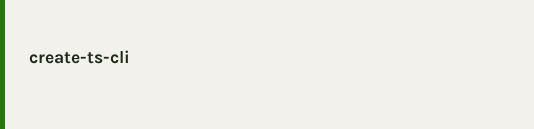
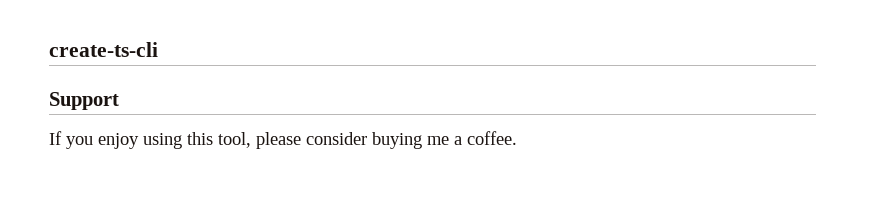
(130, 57) none -> [49,92,119,110] [49,131,517,149] // Support // If you enjoy using this tool, please consider buying me a coffee.

